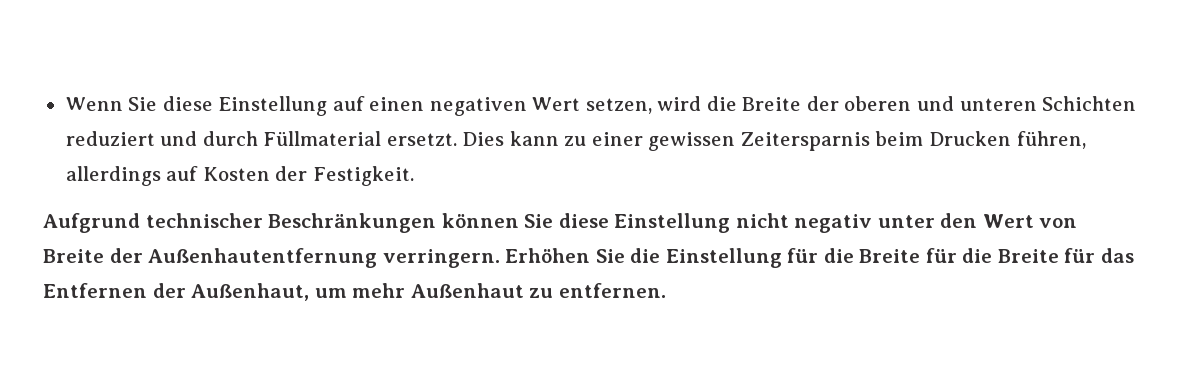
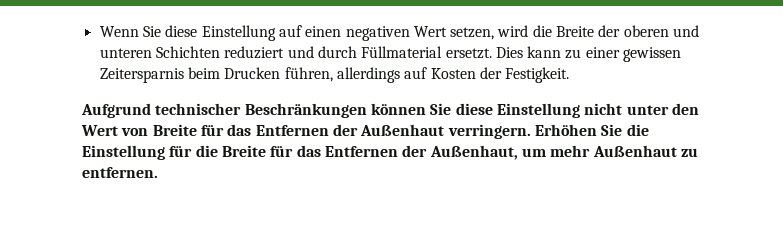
[794,214,873,233] negativ -> (623, 109) none
[109,248,378,268] der Außenhautentfernung -> [200,124,445,136] für das Entfernen der Außenhaut
[962,248,1096,263] die Breite für -> (294, 151) none

